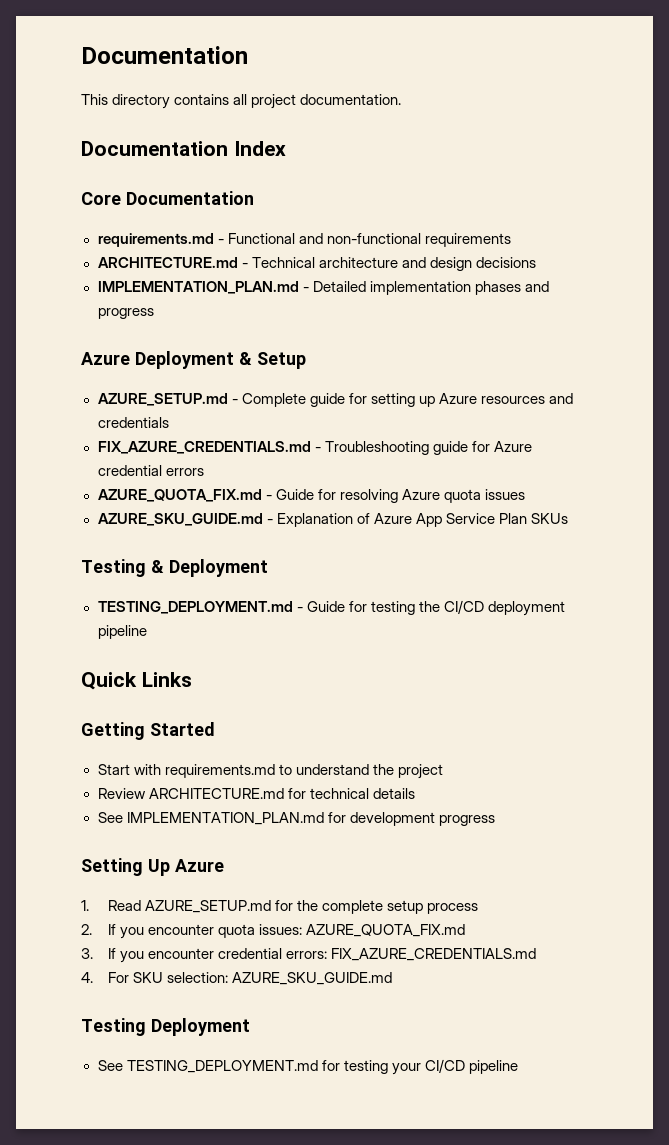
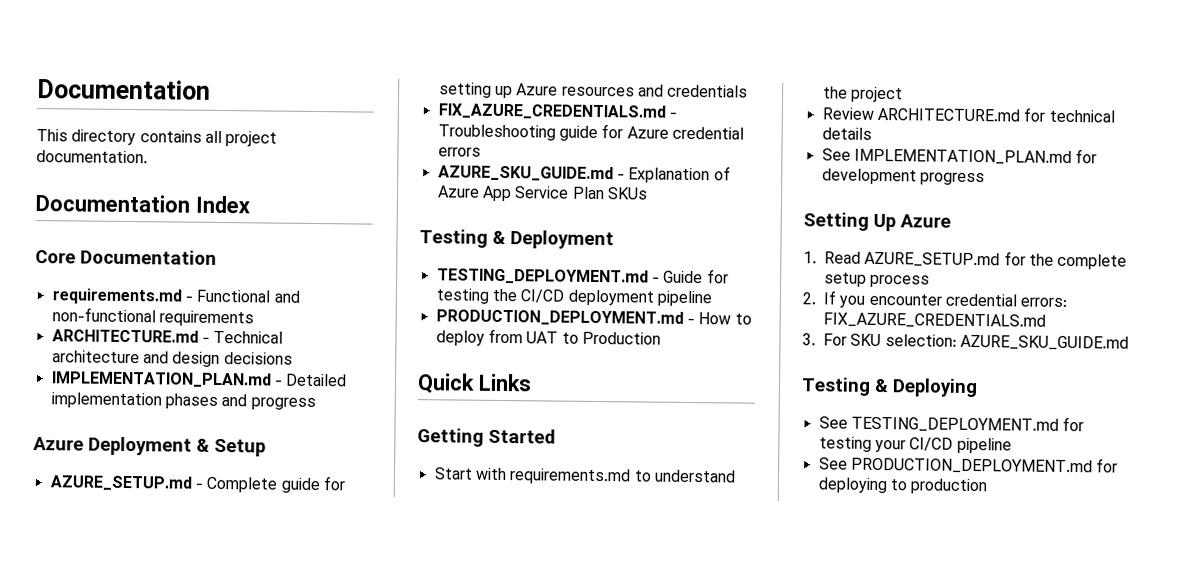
[97,489,525,503] // AZURE_QUOTA_FIX.md - Guide for resolving Azure quota issues -> (481, 152) none
(147, 632) none -> [435,309,752,326] [435,328,661,346] // PRODUCTION_DEPLOYMENT.md - How to deploy from UAT to Production
[218,924,466,938] [81,948,214,963] quota issues: AZURE_QUOTA_FIX.md // 3. If you encounter -> (942, 299) none
[81,972,93,983] 4. -> [802,333,816,346] 3.
[150,1018,250,1036] Deployment -> [874,378,978,398] & Deploying
(518, 1067) none -> [818,457,1119,475] [817,477,988,495] // See PRODUCTION_DEPLOYMENT.md for deploying to production

